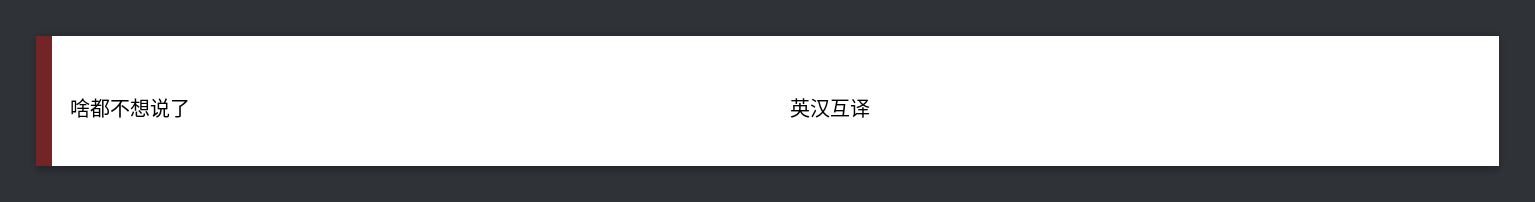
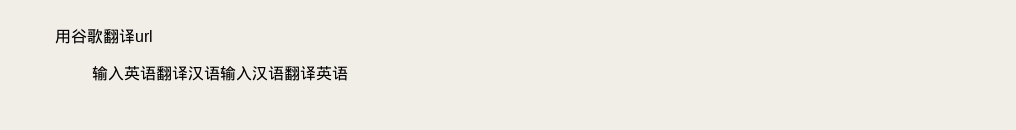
[70,98,190,118] [790,98,870,118] 啥都不想说了 // 英汉互译 -> [55,29,153,44] [91,66,348,81] 用谷歌翻译url // 输入英语翻译汉语输入汉语翻译英语

